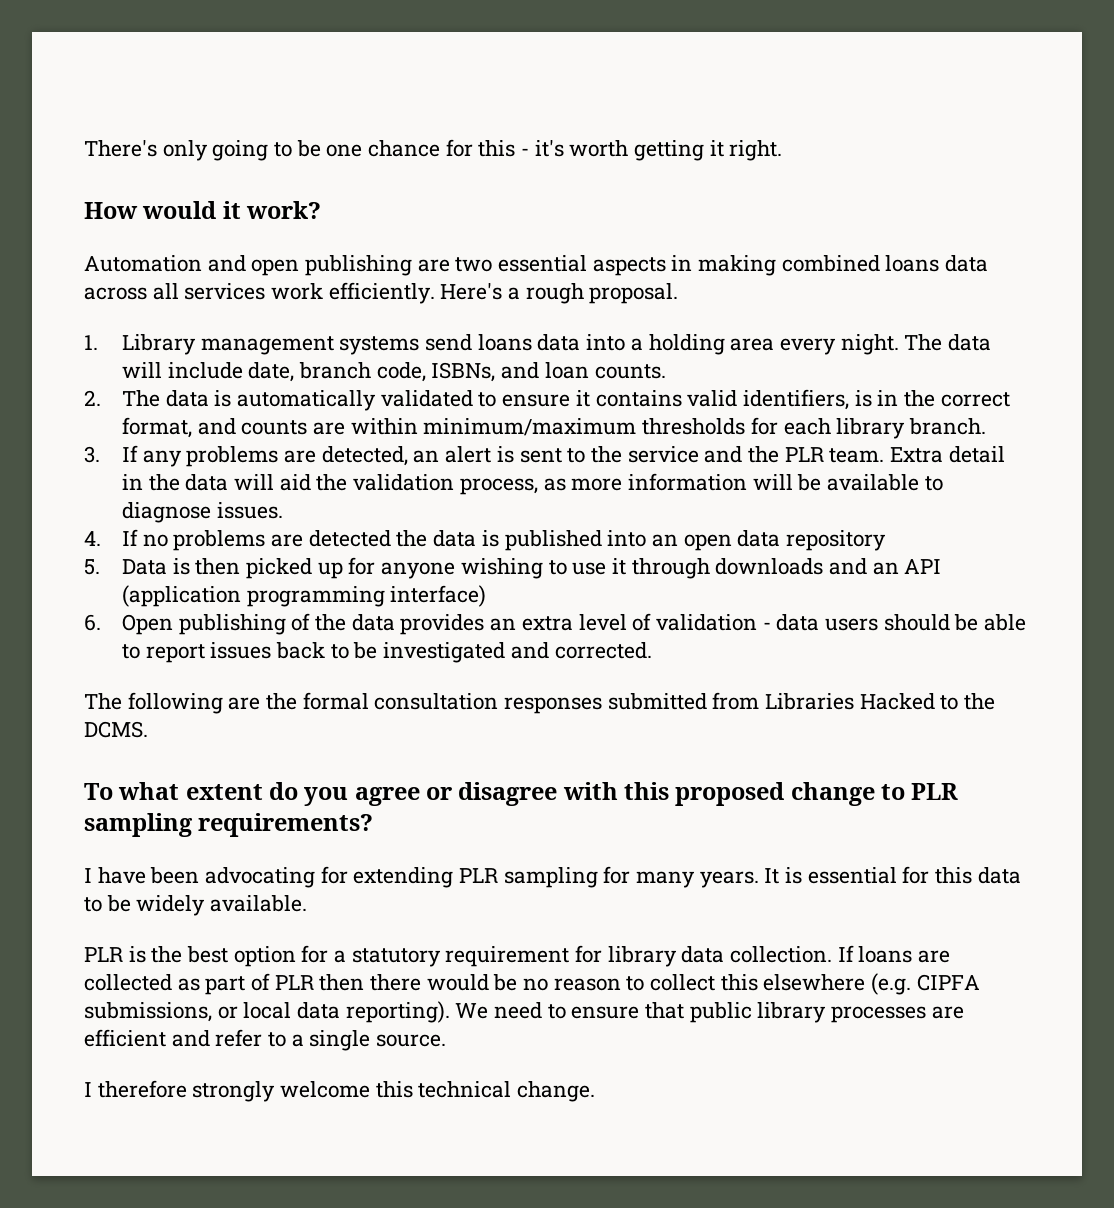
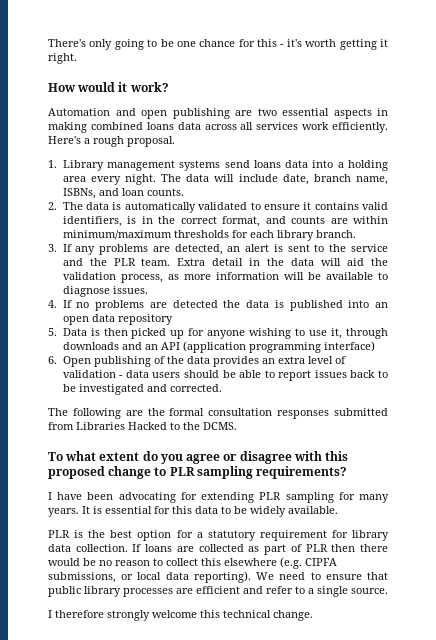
[376,362,426,382] code, -> [356,176,388,185] name,
[611,558,626,575] it -> [331,328,343,339] it,

